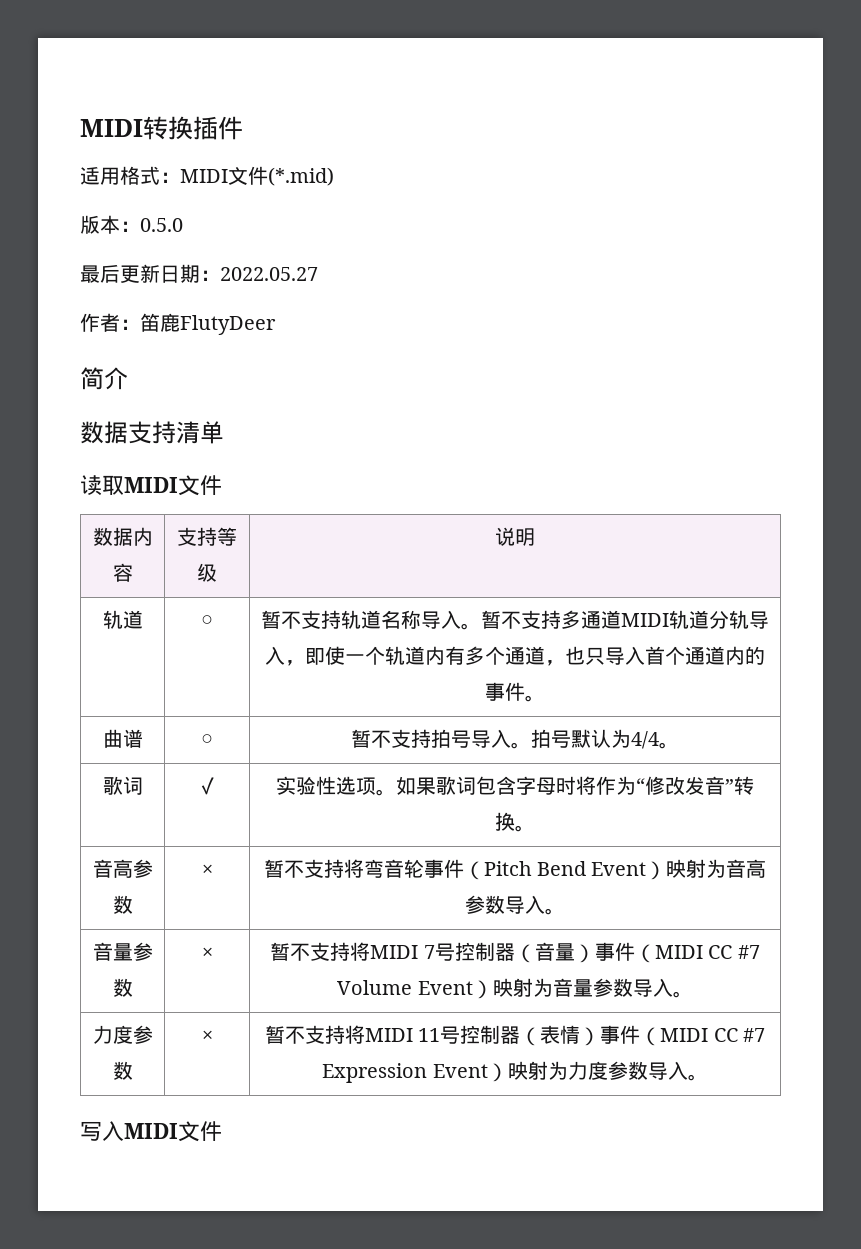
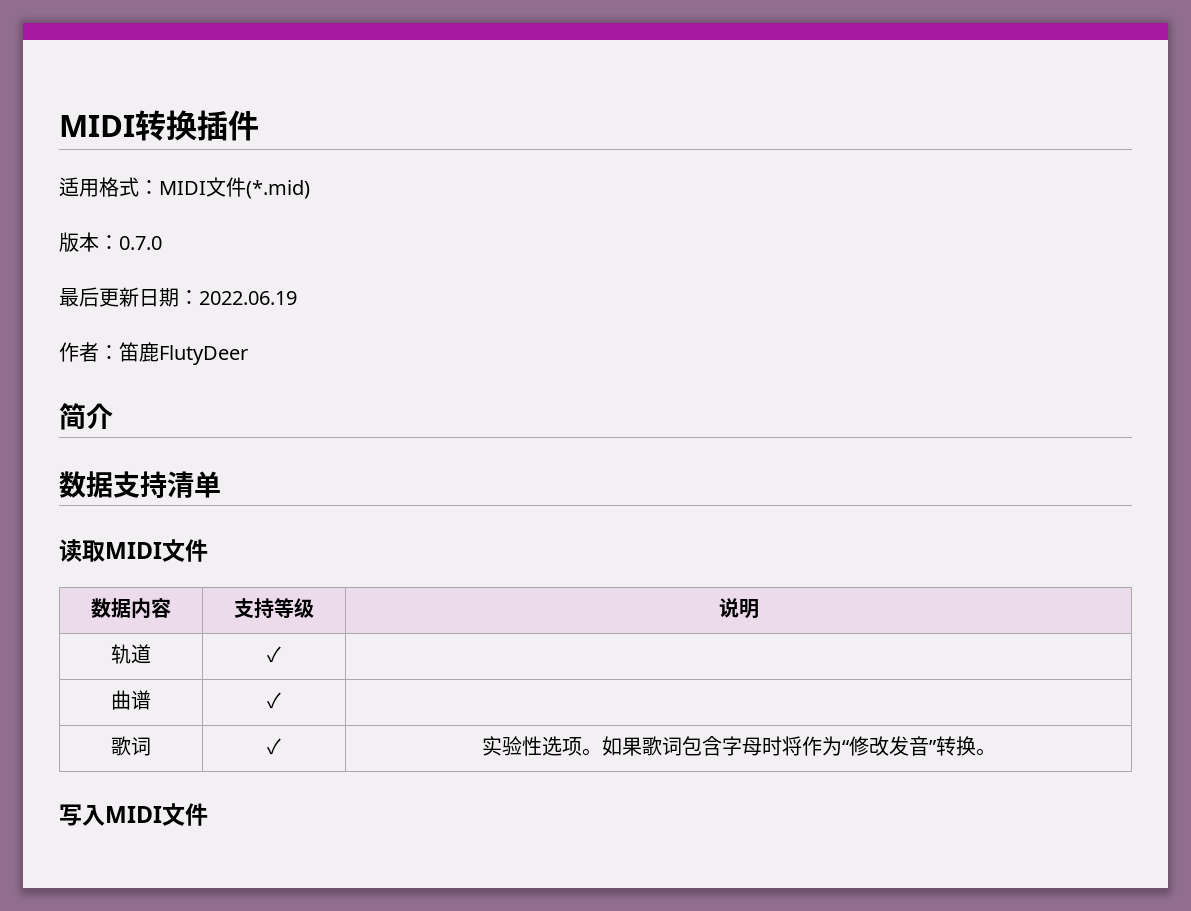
[140,218,183,232] 0.5.0 -> [119,236,162,250] 0.7.0
[220,267,318,281] 2022.05.27 -> [199,291,297,305] 2022.06.19
[201,615,213,627] [261,610,769,630] [265,646,765,666] [485,682,545,702] [102,729,143,748] [201,734,213,746] [351,729,679,749] ○ | 暂不支持轨道名称导入。暂不支持多通道MIDI轨道分轨导入，即使一个轨道内有多个通道，也只导入首个通道内的事件。 // 曲谱 | ○ | 暂不支持拍号导入。拍号默认为4/4。 -> [267,646,281,663] [111,690,151,710] [267,692,281,709] ✓ | // 曲谱 | ✓ |
[92,859,153,878] [112,895,133,914] [201,864,213,876] [263,859,767,880] [465,895,565,915] [92,942,153,961] [112,978,133,997] [201,947,213,959] [270,942,760,963] [337,978,693,999] [92,1025,153,1044] [112,1061,133,1080] [201,1030,213,1042] [264,1025,766,1046] [322,1061,708,1083] // 音高参数 | × | 暂不支持将弯音轮事件（Pitch Bend Event）映射为音高参数导入。 // 音量参数 | × | 暂不支持将MIDI 7号控制器（音量）事件（MIDI CC #7 Volume Event）映射为音量参数导入。 // 力度参数 | × | 暂不支持将MIDI 11号控制器（表情）事件（MIDI CC #7 Expression Event）映射为力度参数导入。 -> (996, 752) none

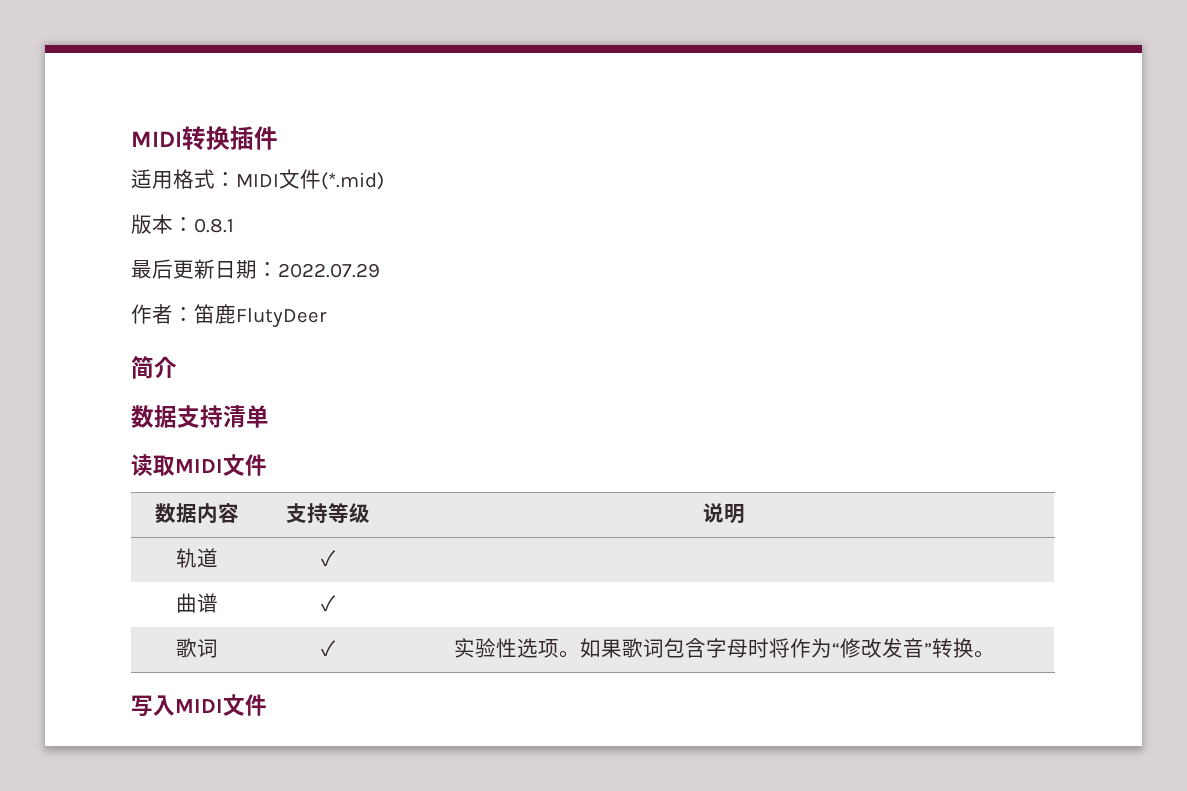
[119,236,162,250] 0.7.0 -> [194,218,234,233] 0.8.1
[199,291,297,305] 2022.06.19 -> [278,263,380,278] 2022.07.29

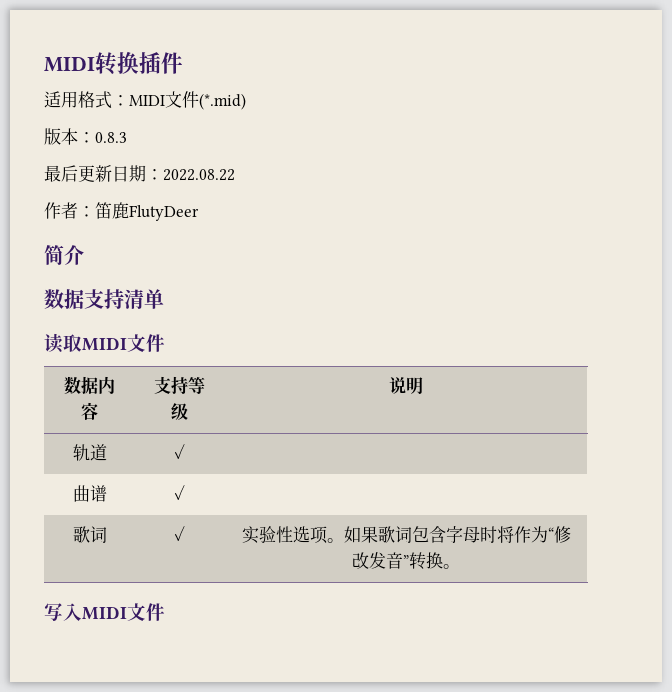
[194,218,234,233] 0.8.1 -> [95,132,127,143] 0.8.3
[278,263,380,278] 2022.07.29 -> [163,169,235,181] 2022.08.22

